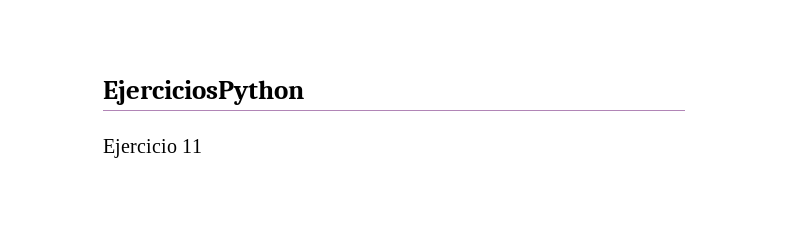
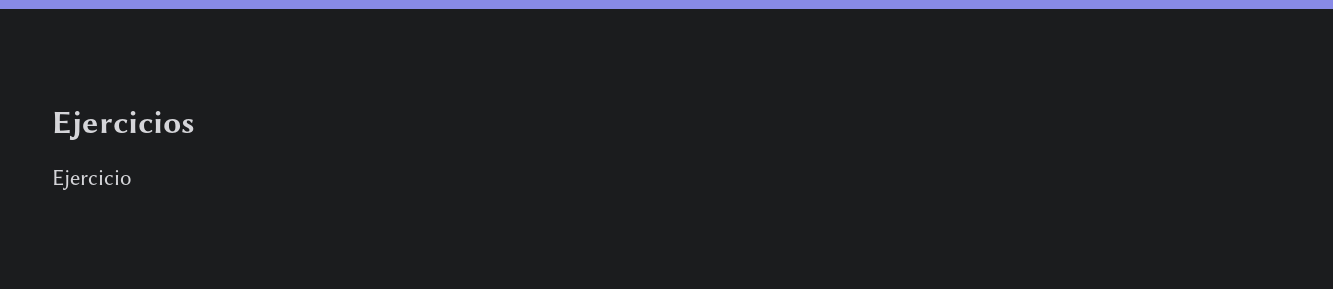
[103,80,304,105] EjerciciosPython -> [52,111,195,140] Ejercicios
[182,139,203,153] 11 -> (132, 179) none

